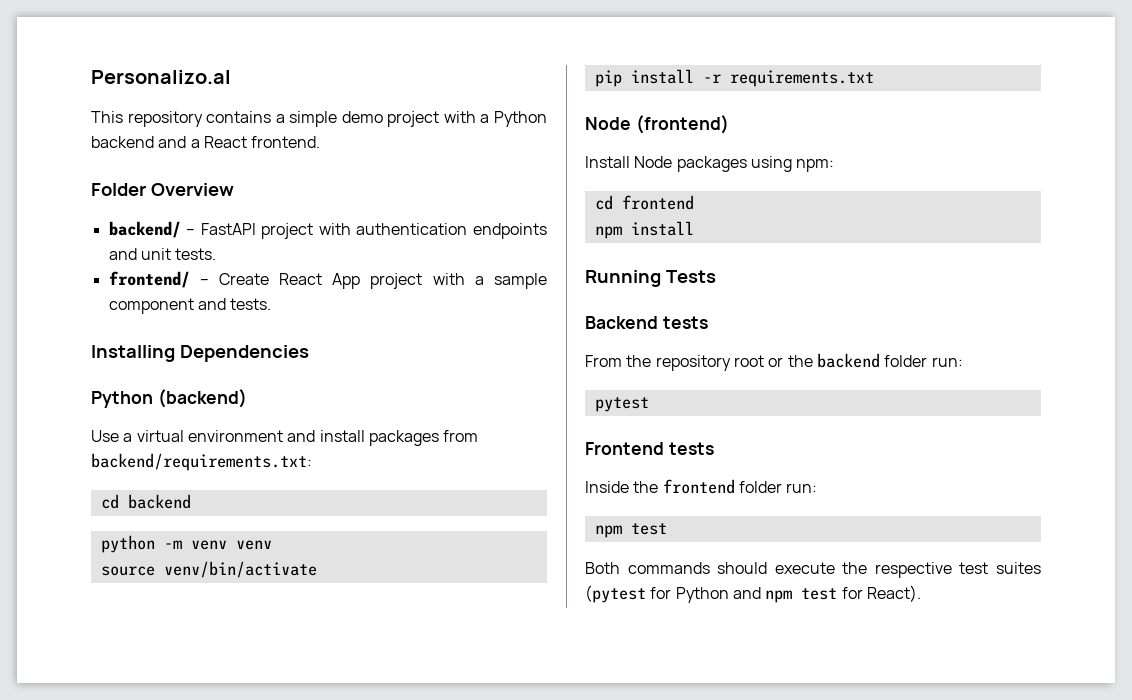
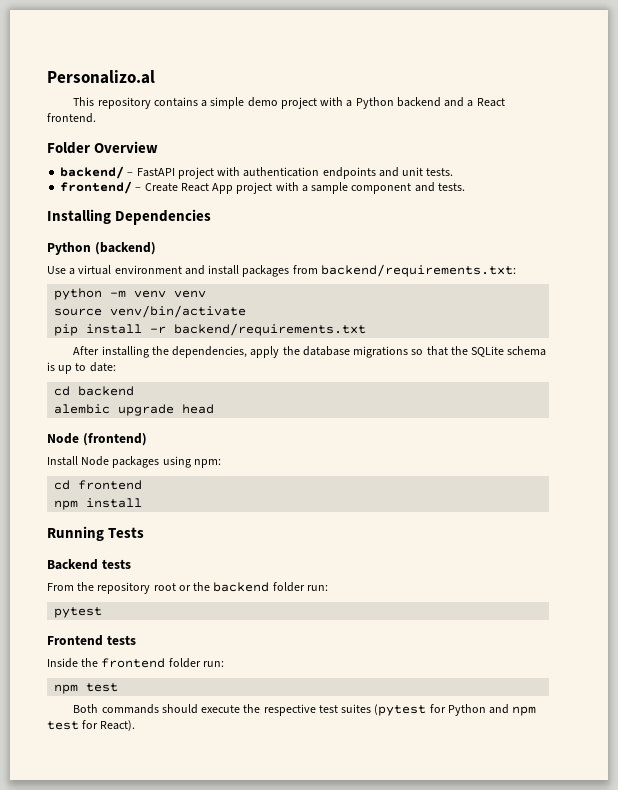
[100,494,191,509] // cd backend -> (516, 270) none
[729,70,874,87] requirements.txt -> [174,323,367,336] [73,346,547,358] [47,362,116,374] [54,386,135,396] [54,404,215,416] backend/requirements.txt // After installing the dependencies, apply the database migrations so that the SQLite schema is up to date: // cd backend // alembic upgrade head

